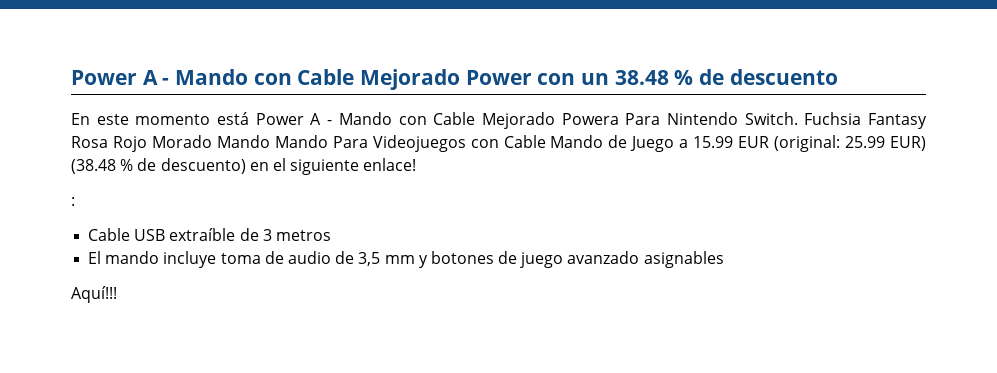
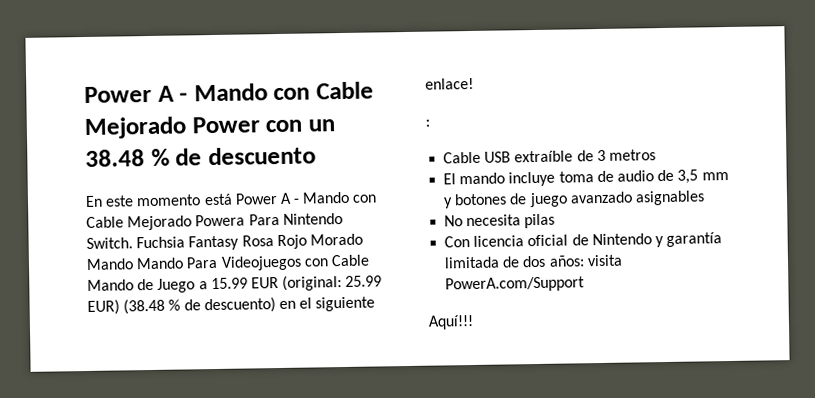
(724, 259) none -> [444,213,556,229] [444,232,723,248] [444,254,623,269] [445,276,586,293] // No necesita pilas // Con licencia oficial de Nintendo y garantía limitada de dos años: visita PowerA.com/Support

